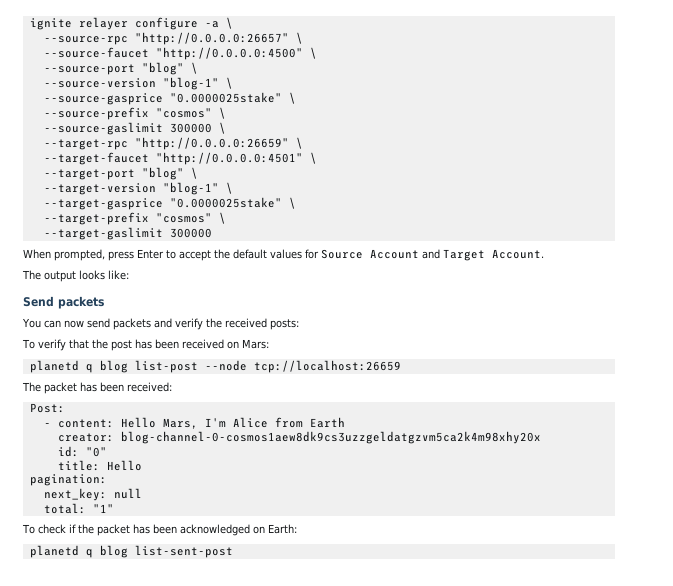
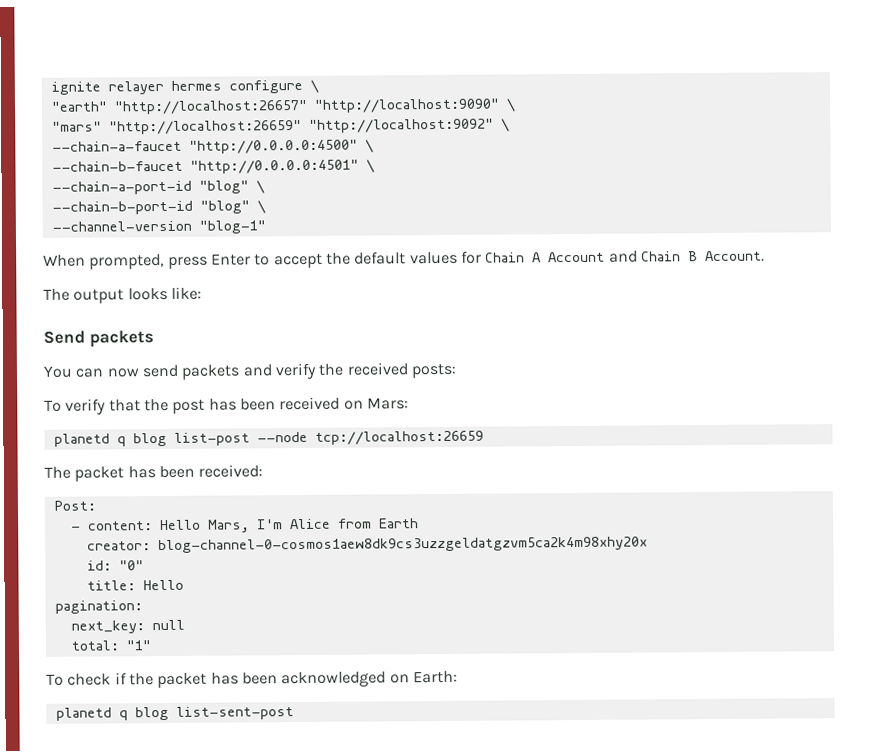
[134,17,233,30] [43,32,303,45] [43,47,317,60] [43,62,198,75] [43,77,233,90] [43,92,296,105] [43,107,226,120] [43,122,226,135] [43,137,303,150] [43,152,317,165] [43,167,198,180] [43,182,233,195] [43,197,296,210] [43,212,226,225] [43,227,212,240] configure -a \ // --source-rpc "http://0.0.0.0:26657" \ // --source-faucet "http://0.0.0.0:4500" \ // --source-port "blog" \ // --source-version "blog-1" \ // --source-gasprice "0.0000025stake" \ // --source-prefix "cosmos" \ // --source-gaslimit 300000 \ // --target-rpc "http://0.0.0.0:26659" \ // --target-faucet "http://0.0.0.0:4501" \ // --target-port "blog" \ // --target-version "blog-1" \ // --target-gasprice "0.0000025stake" \ // --target-prefix "cosmos" \ // --target-gaslimit 300000 -> [170,79,319,94] [50,98,516,115] [51,118,510,135] [51,139,374,154] [51,159,375,174] [51,180,265,195] [51,200,266,215] [51,220,266,234] hermes configure \ // "earth" "http://localhost:26657" "http://localhost:9090" \ // "mars" "http://localhost:26659" "http://localhost:9092" \ // --chain-a-faucet "http://0.0.0.0:4500" \ // --chain-b-faucet "http://0.0.0.0:4501" \ // --chain-a-port-id "blog" \ // --chain-b-port-id "blog" \ // --channel-version "blog-1"
[321,249,485,261] Source Account and Target -> [485,250,698,263] Chain A Account and Chain B

